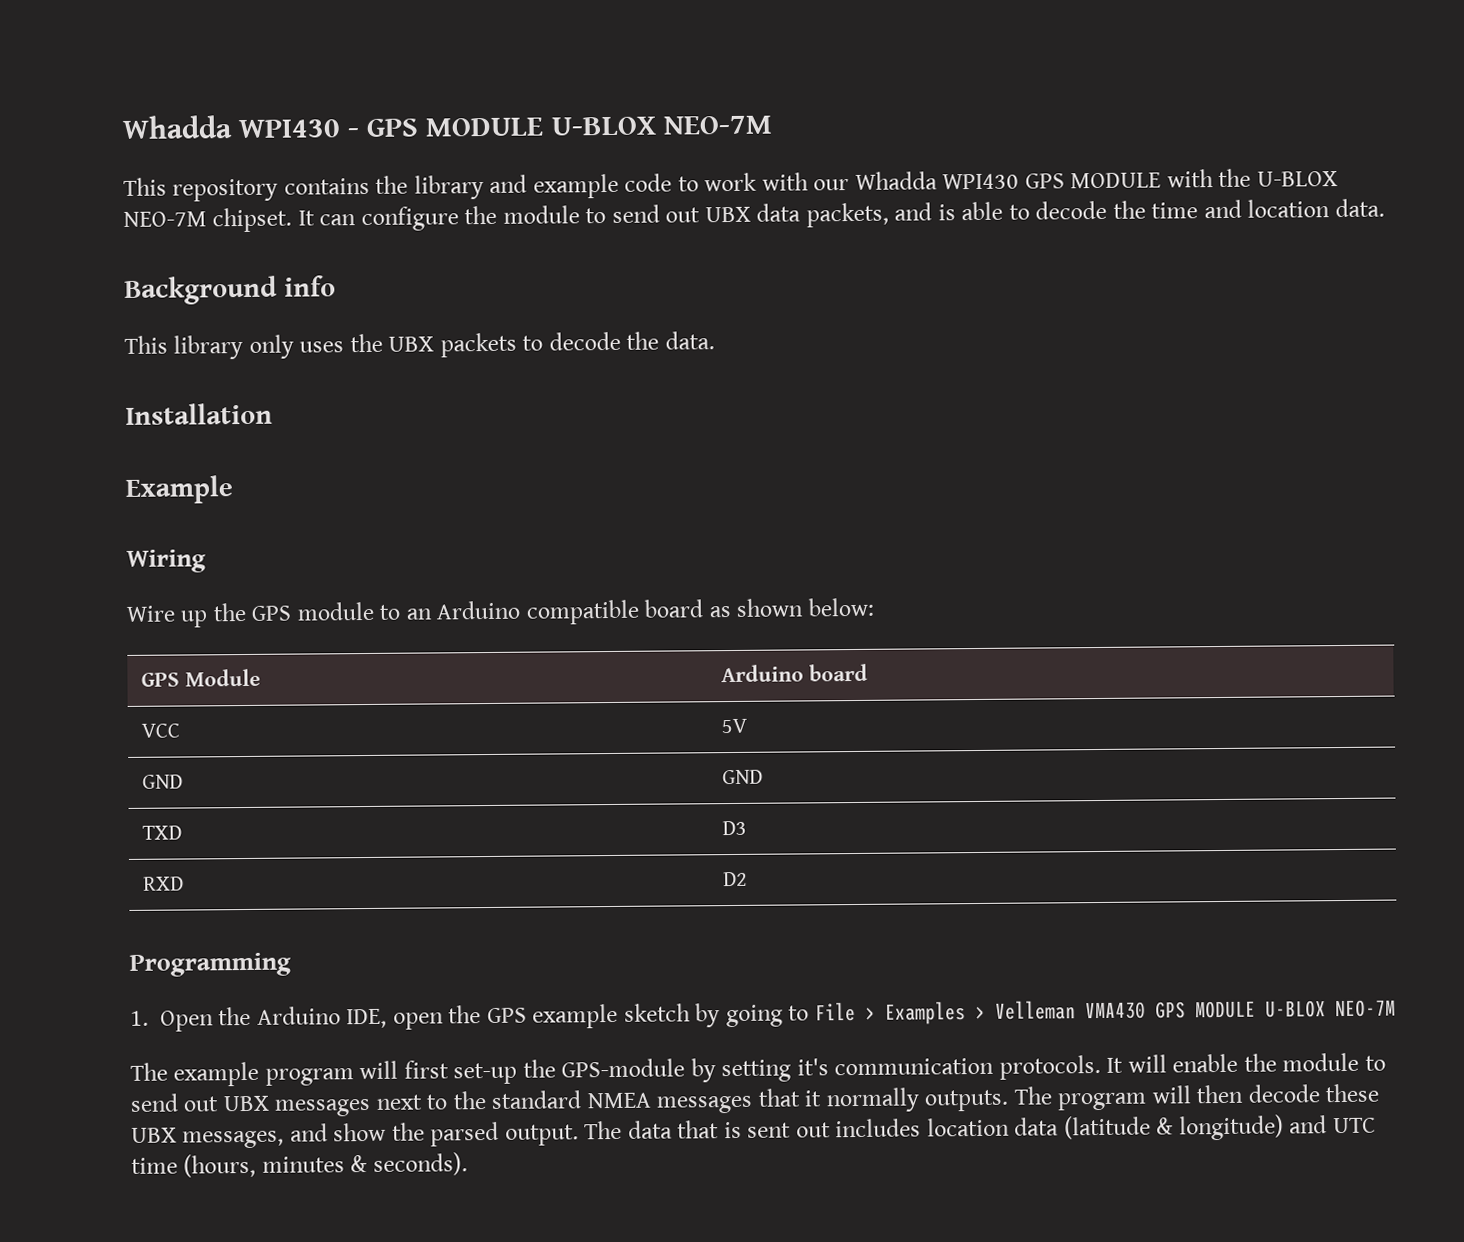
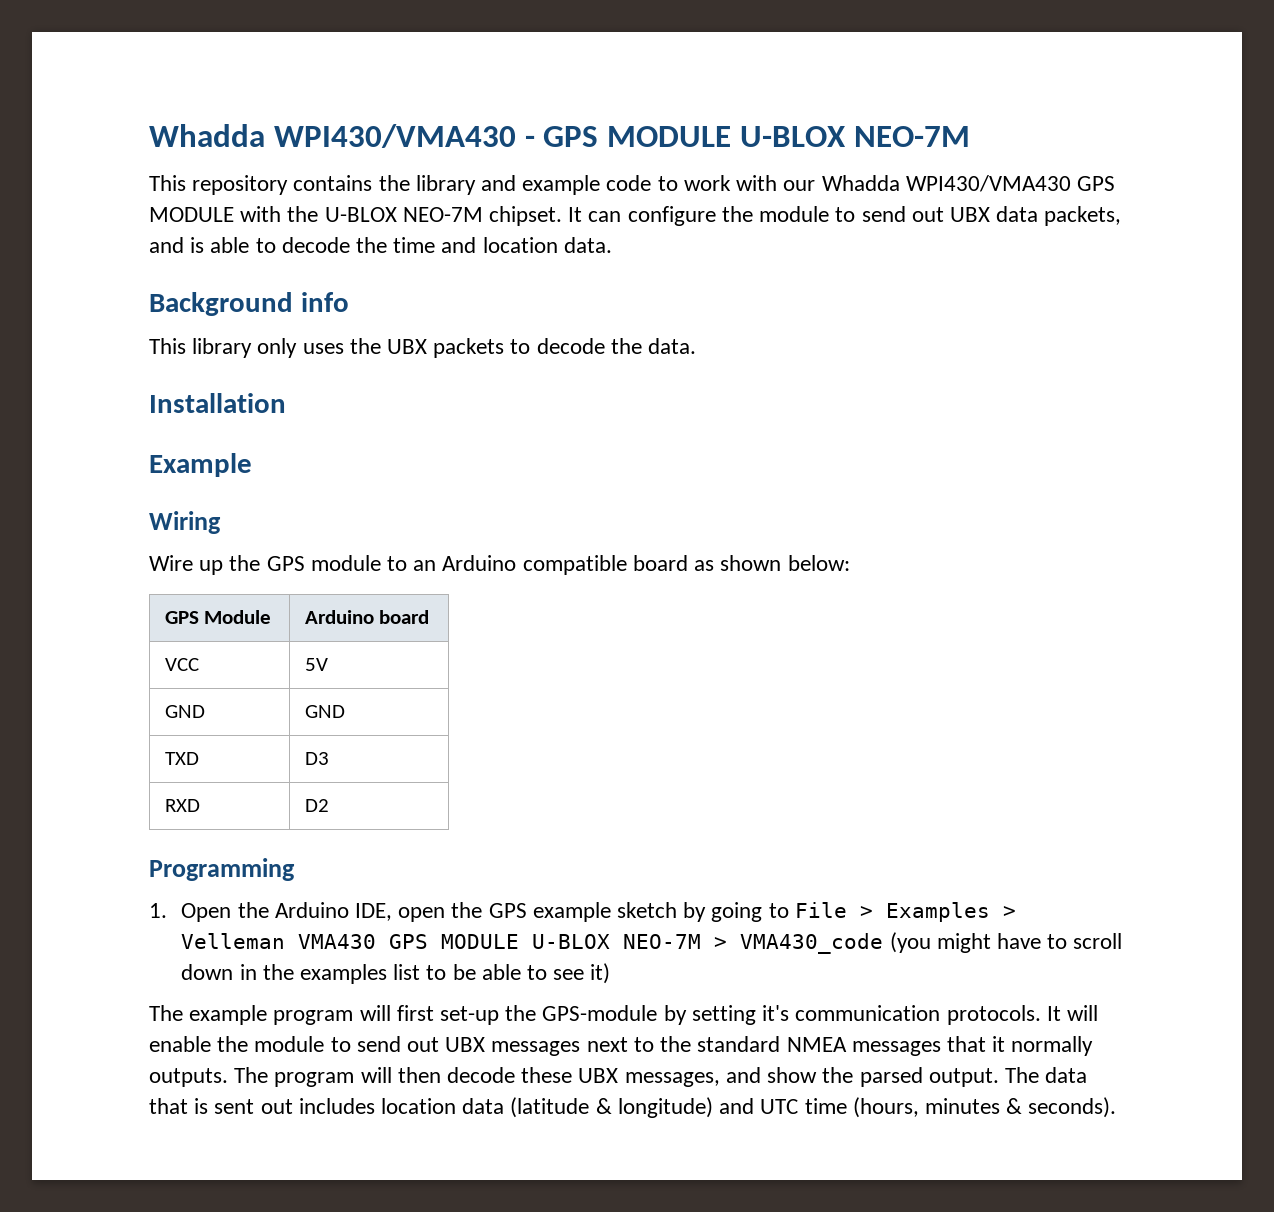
[122,115,342,139] Whadda WPI430 -> [149,124,516,148] Whadda WPI430/VMA430
[942,173,1020,190] WPI430 -> [905,175,1071,192] WPI430/VMA430
(1396, 1008) none -> [714,932,1123,954] [181,963,611,984] > VMA430_code (you might have to scroll down in the examples list to be able to see it)

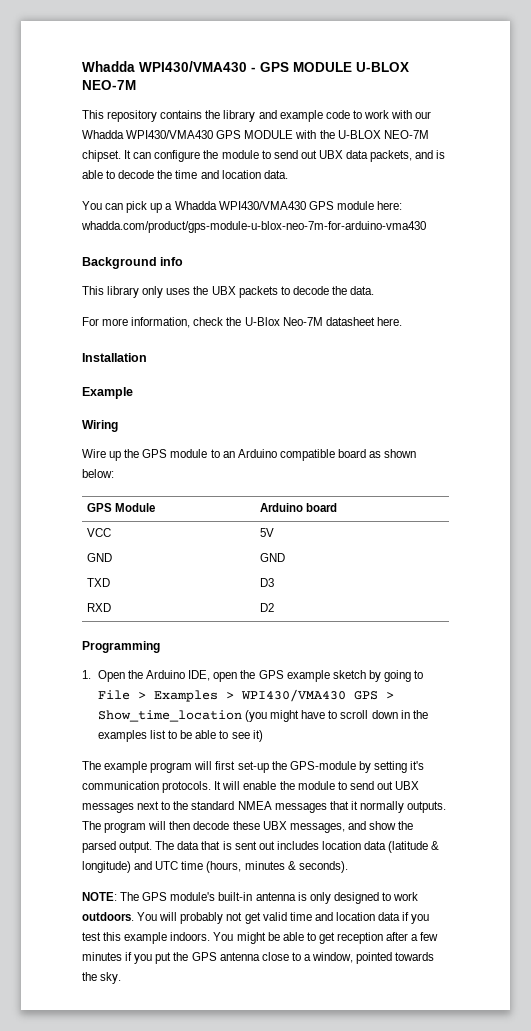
(612, 245) none -> [82,201,402,213] [81,221,426,233] // You can pick up a Whadda WPI430/VMA430 GPS module here: whadda.com/product/gps-module-u-blox-neo-7m-for-arduino-vma430
(697, 346) none -> [82,317,402,328] // For more information, check the U-Blox Neo-7M datasheet here.
[181,933,884,954] Velleman VMA430 GPS MODULE U-BLOX NEO-7M > VMA430_code -> [240,689,394,702] [97,710,242,722] WPI430/VMA430 GPS > Show_time_location
(1117, 1107) none -> [82,892,419,904] [82,912,430,924] [82,932,439,944] [82,952,435,964] [82,972,122,984] // NOTE: The GPS module's built-in antenna is only designed to work outdoors. You will probably not get valid time and location data if you test this example indoors. You might be able to get reception after a few minutes if you put the GPS antenna close to a window, pointed towards the sky.

